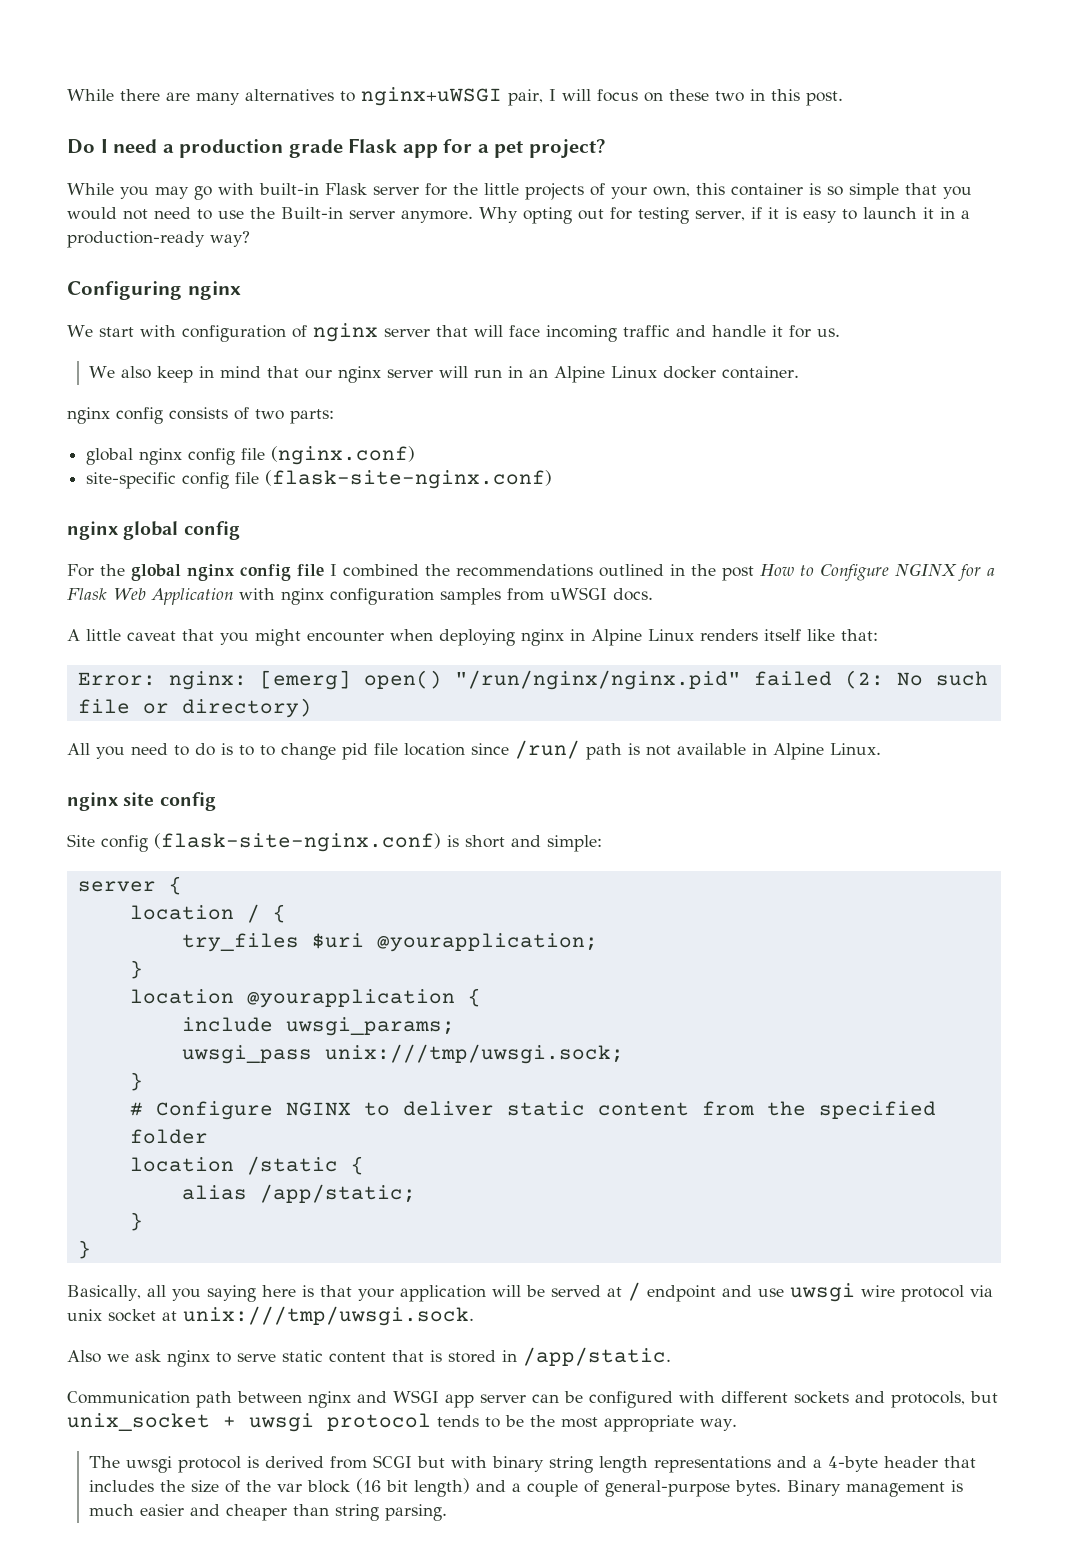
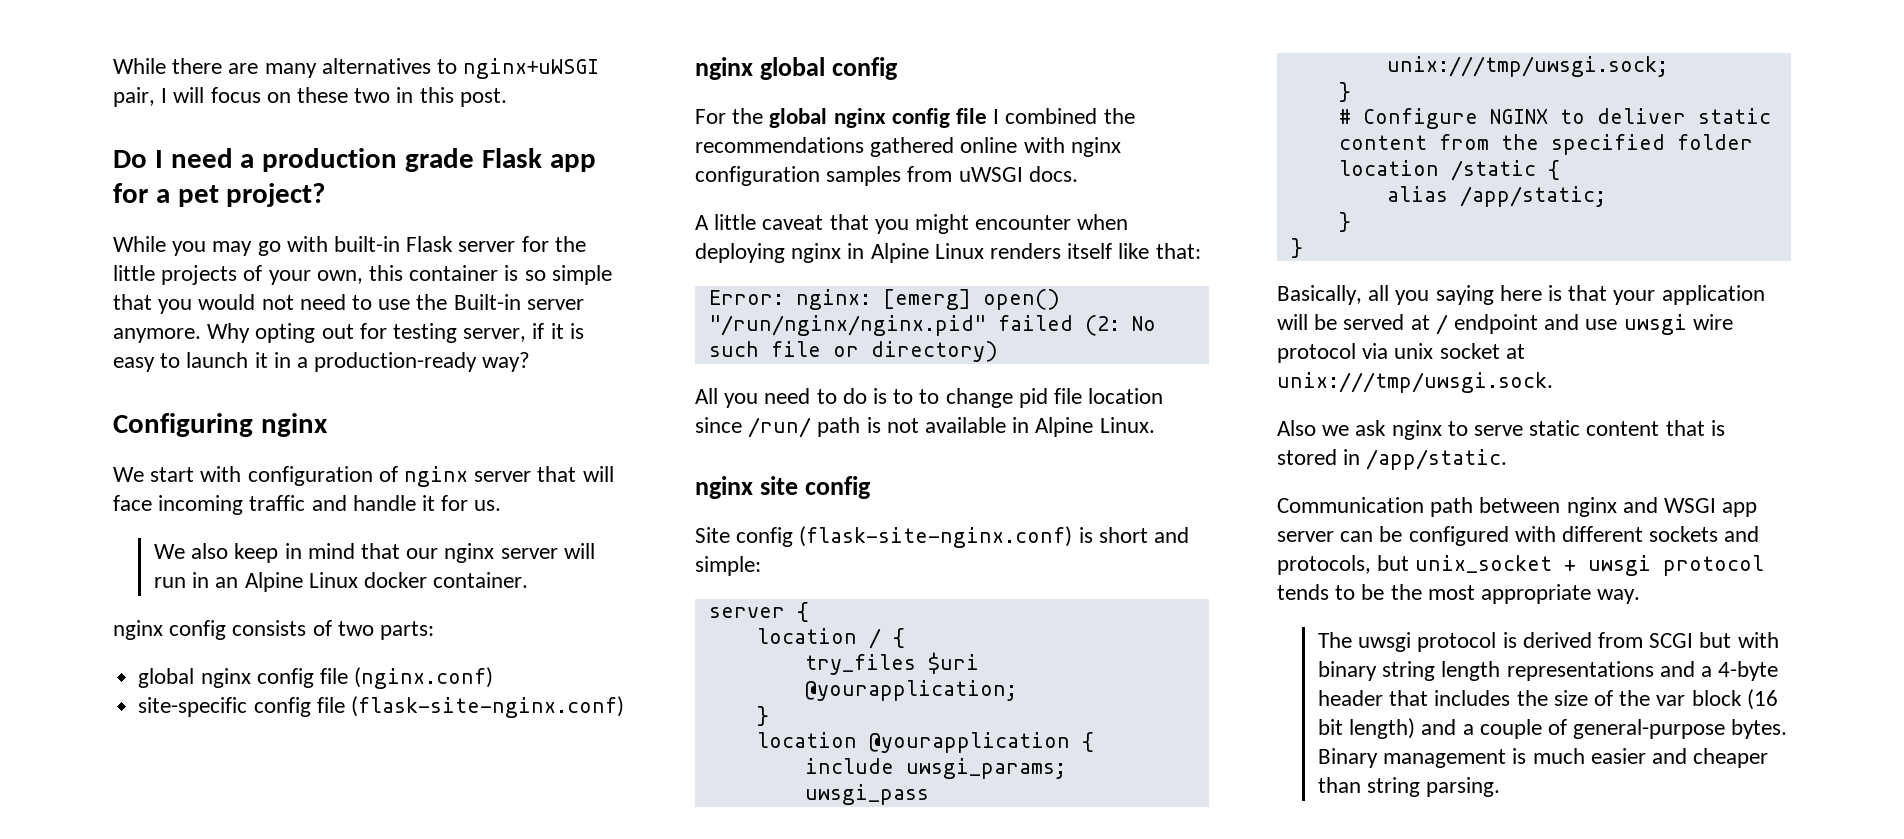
[599,563,995,581] [67,588,233,605] outlined in the post How to Configure NGINX for a Flask Web Application -> [870,137,1018,157] gathered online

